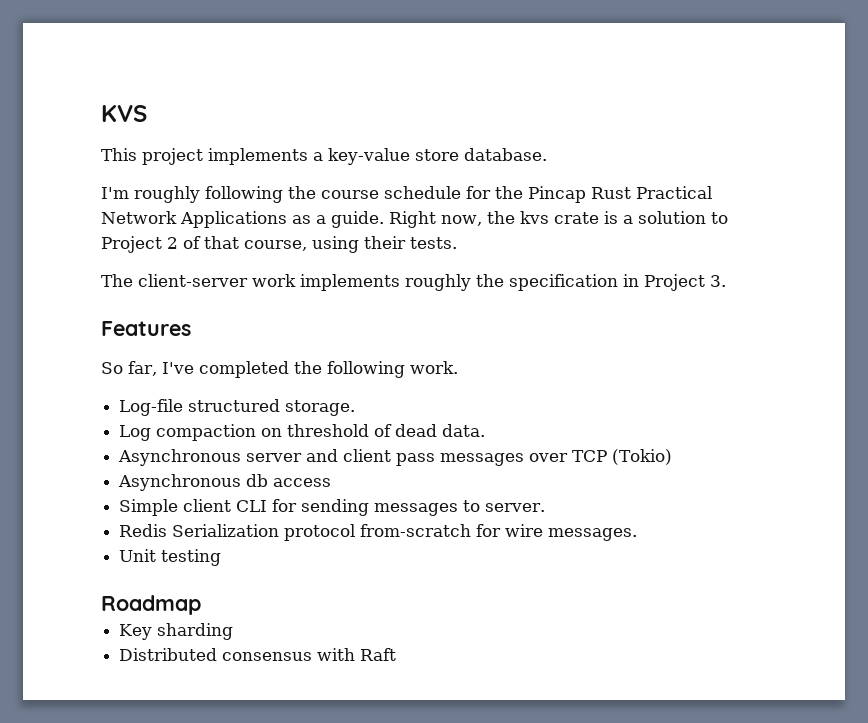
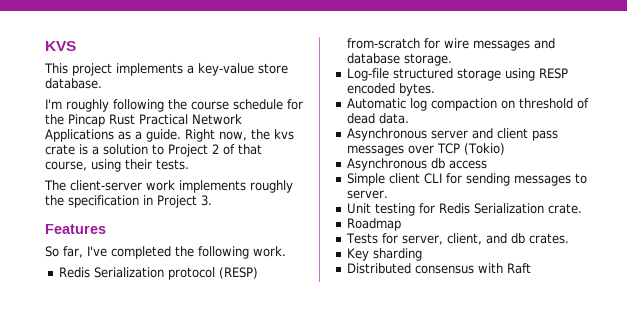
[119,399,356,416] [119,425,152,441] Log-file structured storage. // Log -> [58,267,258,280] [346,38,555,51] [346,53,452,66] [346,68,568,81] [346,83,435,96] [346,98,427,111] Redis Serialization protocol (RESP) from-scratch for wire messages and database storage. // Log-file structured storage using RESP encoded bytes. // Automatic log
[119,524,638,541] [119,549,222,566] [101,595,201,615] Redis Serialization protocol from-scratch for wire messages. // Unit testing // Roadmap -> [346,203,582,216] [346,218,401,231] [345,233,569,245] Unit testing for Redis Serialization crate. // Roadmap // Tests for server, client, and db crates.

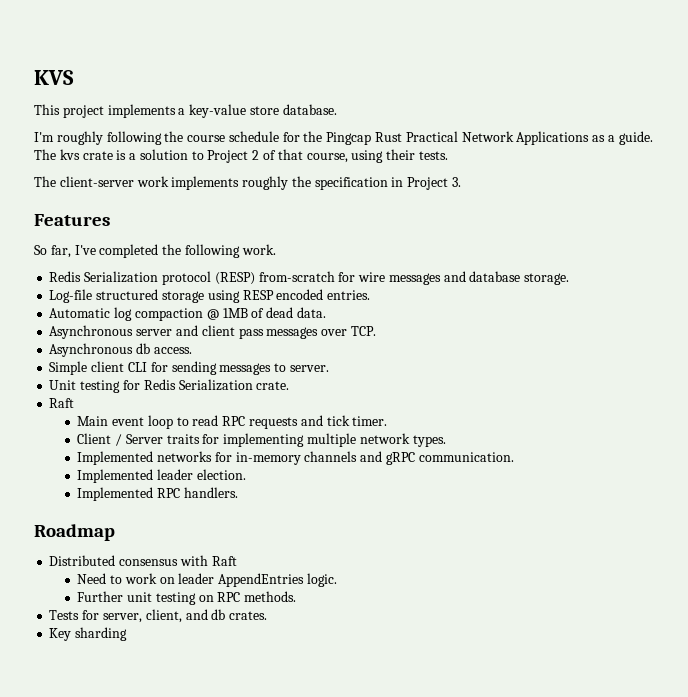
[68,114,105,127] Pincap -> [326,132,372,145] Pingcap
[185,129,270,142] Right now, the -> [34,149,56,160] The
[398,83,435,96] bytes. -> [327,290,371,300] entries.
[500,98,573,109] on threshold -> [206,308,248,320] @ 1MB
[436,143,505,155] TCP (Tokio) -> [350,326,376,336] TCP.
[448,160,487,169] access -> [153,347,192,354] access.
[346,218,401,231] Roadmap -> [49,398,75,408] [77,415,388,429] [77,433,446,447] [77,451,514,465] [77,469,246,483] [77,487,238,501] [34,524,115,541] [49,555,237,566] [77,573,337,587] [77,591,297,605] Raft // Main event loop to read RPC requests and tick timer. // Client / Server traits for implementing multiple network types. // Implemented networks for in-memory channels and gRPC communication. // Implemented leader election. // Implemented RPC handlers. // Roadmap // Distributed consensus with Raft // Need to work on leader AppendEntries logic. // Further unit testing on RPC methods.
[346,263,531,274] // Distributed consensus with Raft -> (128, 634) none

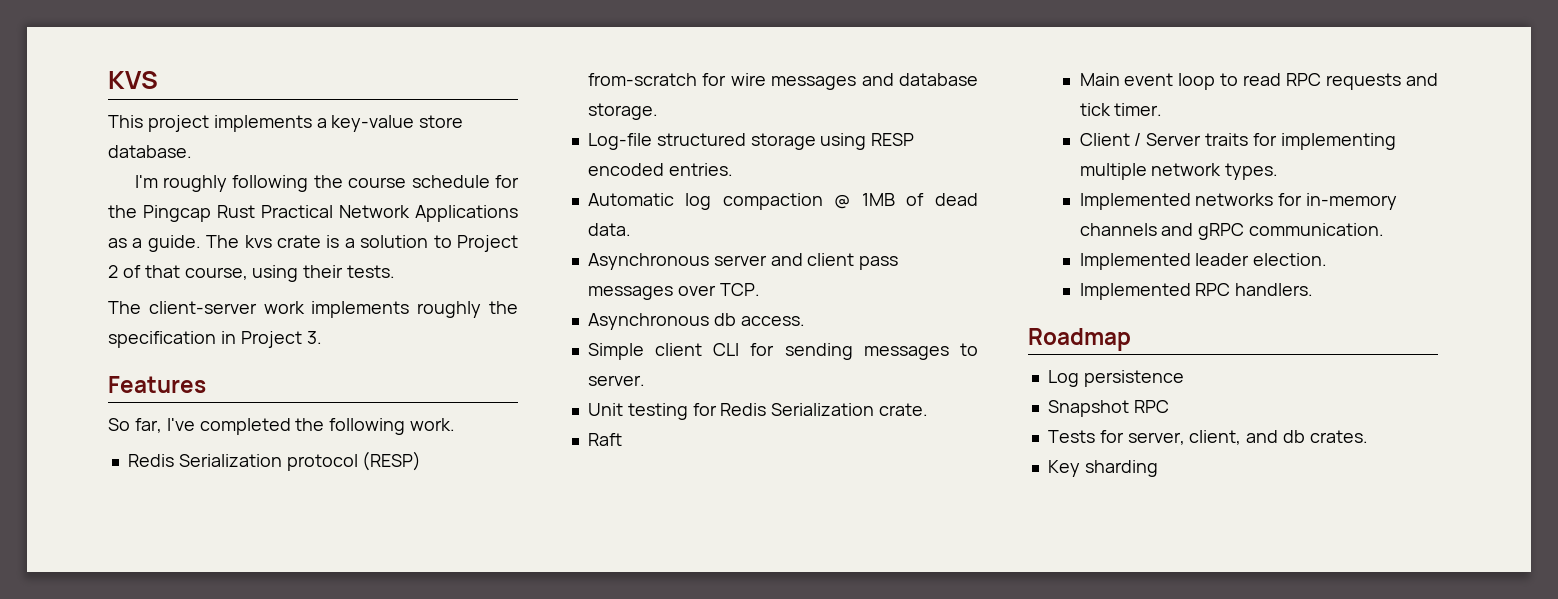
[49,555,237,566] [77,573,337,587] [77,591,297,605] Distributed consensus with Raft // Need to work on leader AppendEntries logic. // Further unit testing on RPC methods. -> [1047,370,1184,387] [1047,400,1169,417] Log persistence // Snapshot RPC

